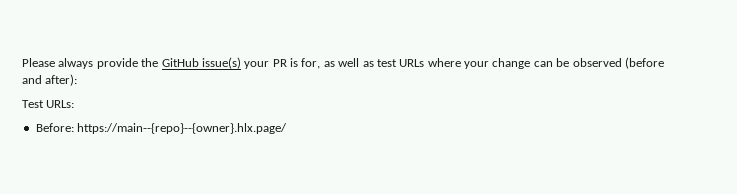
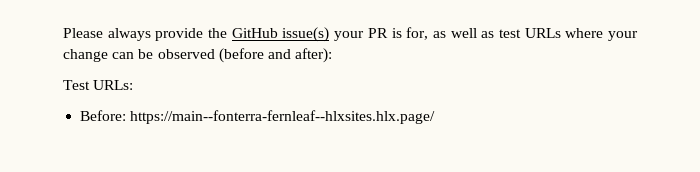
[77,123,288,134] https://main--{repo}--{owner}.hlx.page/ -> [130,110,436,124] https://main--fonterra-fernleaf--hlxsites.hlx.page/

